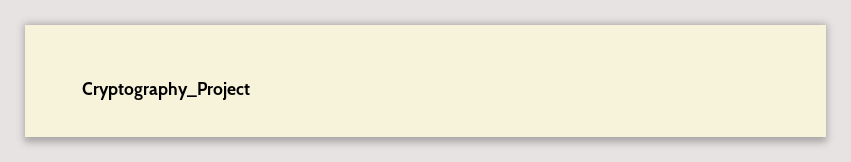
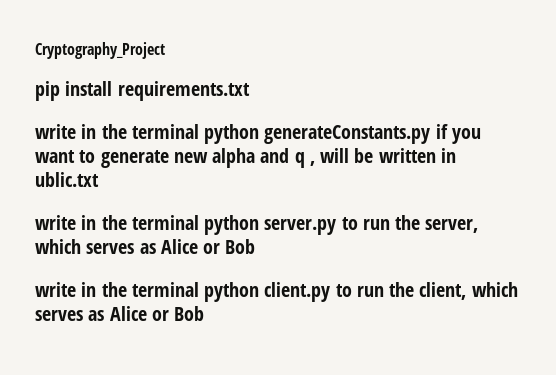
(250, 91) none -> [35,81,250,101] [35,124,481,144] [35,148,456,168] [35,172,99,187] [35,215,479,235] [35,239,256,254] [35,282,518,302] [35,306,205,321] // pip install requirements.txt // write in the terminal python generateConstants.py if you want to generate new alpha and q , will be written in ublic.txt // write in the terminal python server.py to run the server, which serves as Alice or Bob // write in the terminal python client.py to run the client, which serves as Alice or Bob

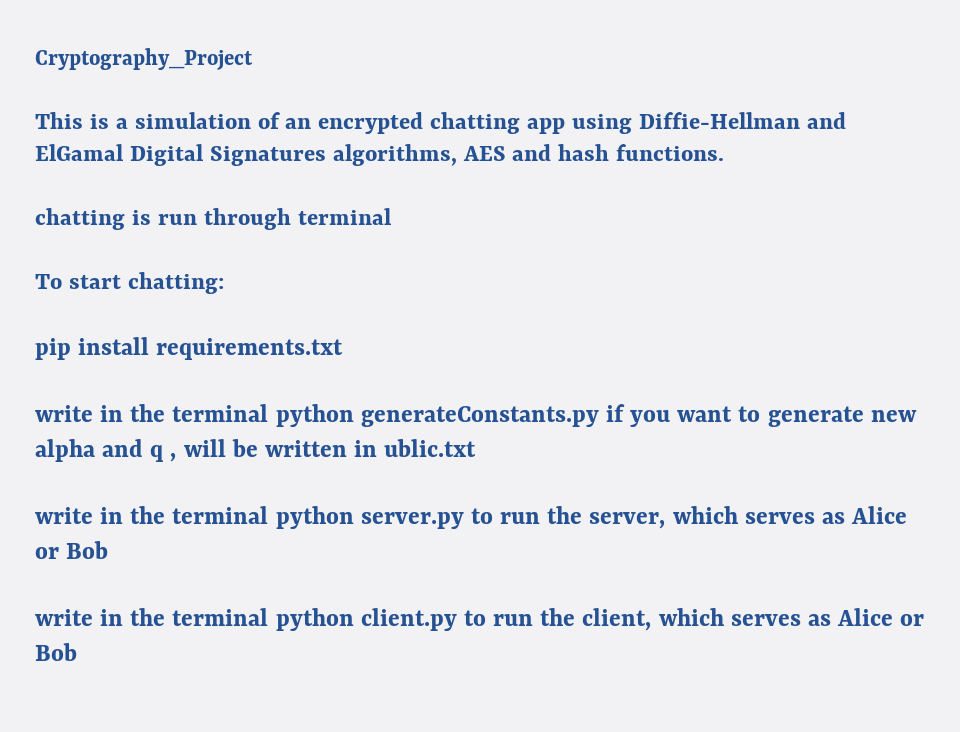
(165, 50) none -> [35,112,846,134] [35,144,725,166] [35,208,391,230] [35,272,224,294] // This is a simulation of an encrypted chatting app using Diffie-Hellman and ElGamal Digital Signatures algorithms, AES and hash functions. // chatting is run through terminal // To start chatting:

